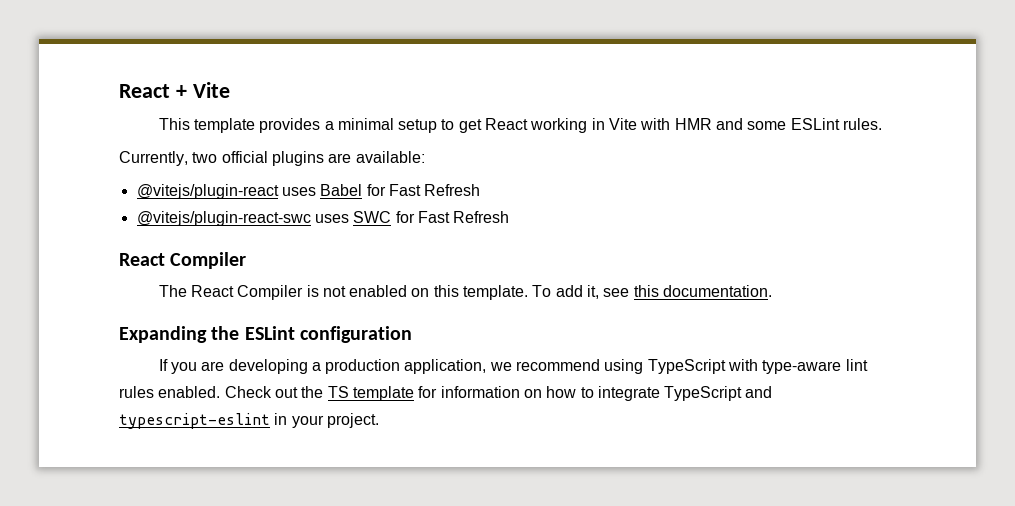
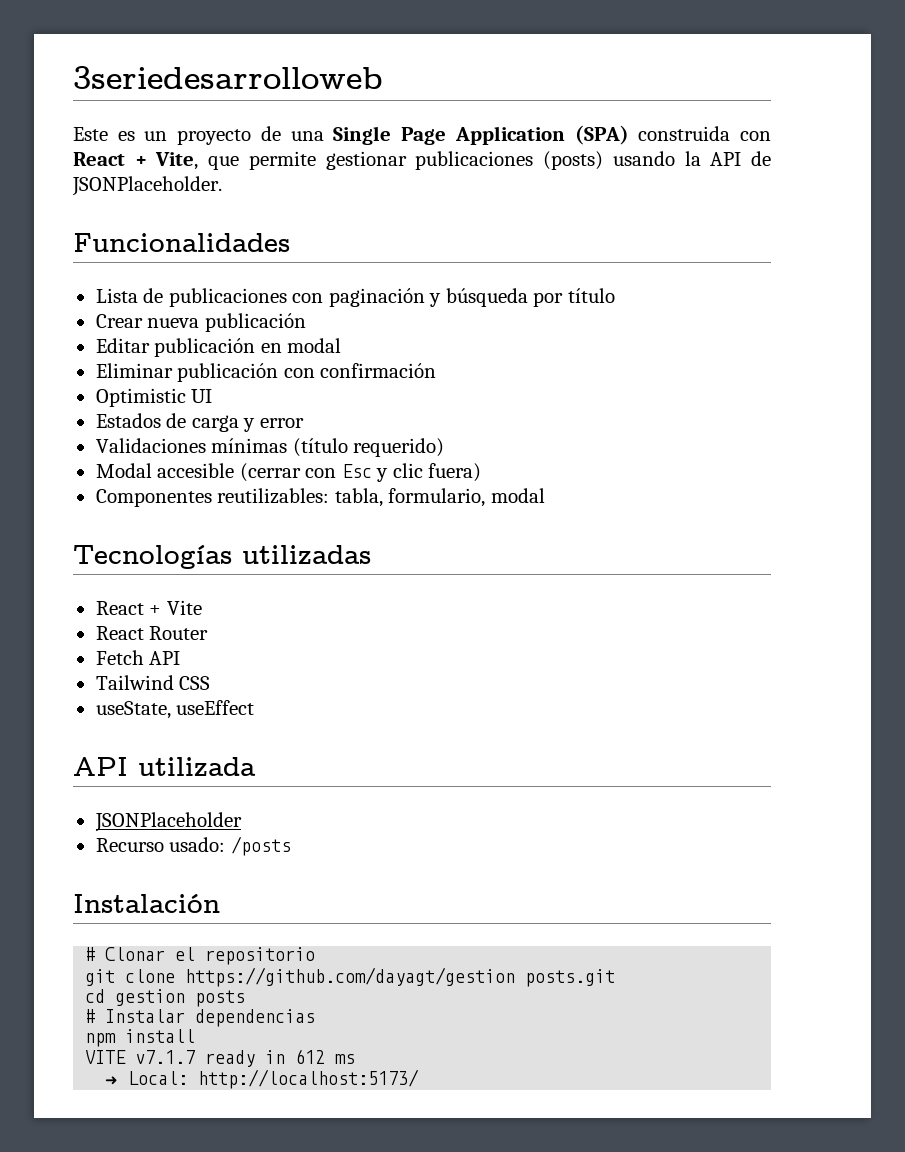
[119,82,230,98] [158,118,882,133] [119,151,425,166] [136,184,481,199] [136,211,510,226] [119,252,247,269] [158,285,773,300] [119,326,413,343] [158,359,868,374] [119,386,773,401] [119,413,379,429] React + Vite // This template provides a minimal setup to get React working in Vite with HMR and some ESLint rules. // Currently, two official plugins are available: // @vitejs/plugin-react uses Babel for Fast Refresh // @vitejs/plugin-react-swc uses SWC for Fast Refresh // React Compiler // The React Compiler is not enabled on this template. To add it, see this documentation. // Expanding the ESLint configuration // If you are developing a production application, we recommend using TypeScript with type-aware lint rules enabled. Check out the TS template for information on how to integrate TypeScript and typescript-eslint in your project. -> [73,66,383,89] [73,125,772,145] [73,151,772,170] [72,176,222,196] [73,233,290,252] [95,288,615,307] [95,313,306,332] [95,338,342,357] [95,363,437,382] [95,388,213,407] [95,413,304,432] [95,438,445,457] [95,463,482,482] [95,488,545,507] [73,545,371,569] [95,600,202,615] [95,626,209,640] [95,650,181,665] [95,675,211,690] [95,700,255,719] [73,757,256,776] [94,812,242,832] [95,836,291,856] [73,894,220,913] [85,947,316,965] [85,967,616,987] [85,989,246,1007] [85,1009,316,1027] [85,1029,196,1047] [85,1049,356,1067] [105,1069,420,1089] 3seriedesarrolloweb // Este es un proyecto de una Single Page Application (SPA) construida con React + Vite, que permite gestionar publicaciones (posts) usando la API de JSONPlaceholder. // Funcionalidades // Lista de publicaciones con paginación y búsqueda por título // Crear nueva publicación // Editar publicación en modal // Eliminar publicación con confirmación // Optimistic UI // Estados de carga y error // Validaciones mínimas (título requerido) // Modal accesible (cerrar con Esc y clic fuera) // Componentes reutilizables: tabla, formulario, modal // Tecnologías utilizadas // React + Vite // React Router // Fetch API // Tailwind CSS // useState, useEffect // API utilizada // JSONPlaceholder // Recurso usado: /posts // Instalación // # Clonar el repositorio // git clone https://github.com/dayagt/gestion posts.git // cd gestion posts // # Instalar dependencias // npm install // VITE v7.1.7 ready in 612 ms // ➜ Local: http://localhost:5173/

